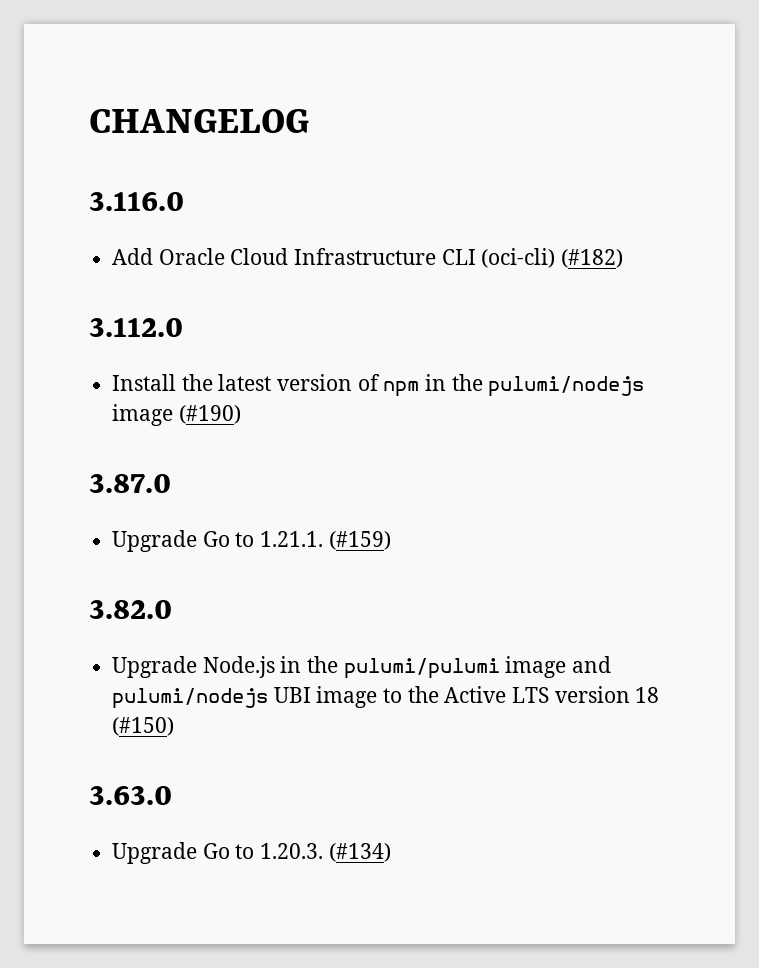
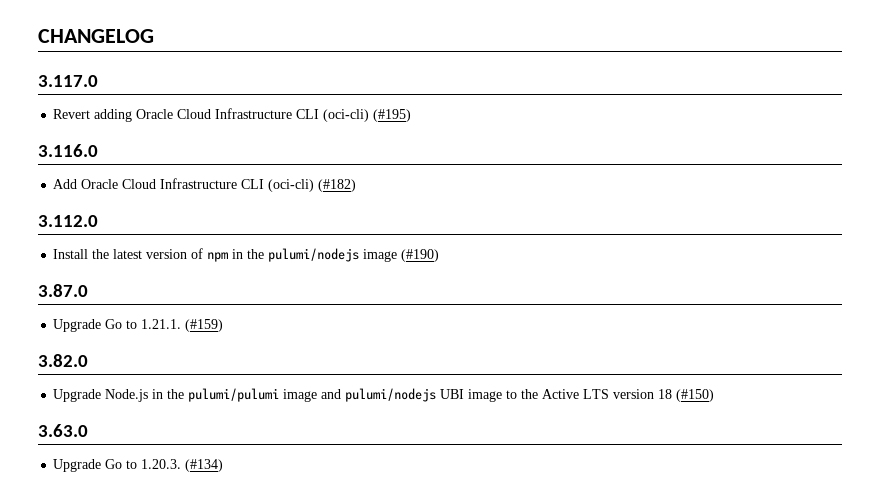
(309, 121) none -> [38,75,98,87] [53,108,412,122] // 3.117.0 // Revert adding Oracle Cloud Infrastructure CLI (oci-cli) (#195)

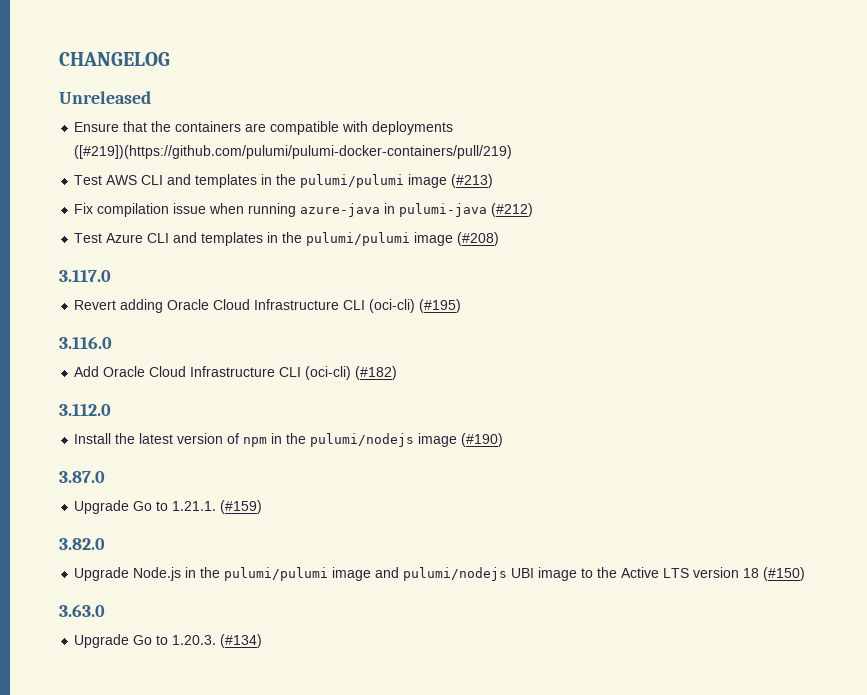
(154, 36) none -> [59,91,151,104] [74,121,454,135] [74,145,513,159] [74,174,494,188] [74,203,534,217] [74,232,500,246] // Unreleased // Ensure that the containers are compatible with deployments ([#219])(https://github.com/pulumi/pulumi-docker-containers/pull/219) // Test AWS CLI and templates in the pulumi/pulumi image (#213) // Fix compilation issue when running azure-java in pulumi-java (#212) // Test Azure CLI and templates in the pulumi/pulumi image (#208)

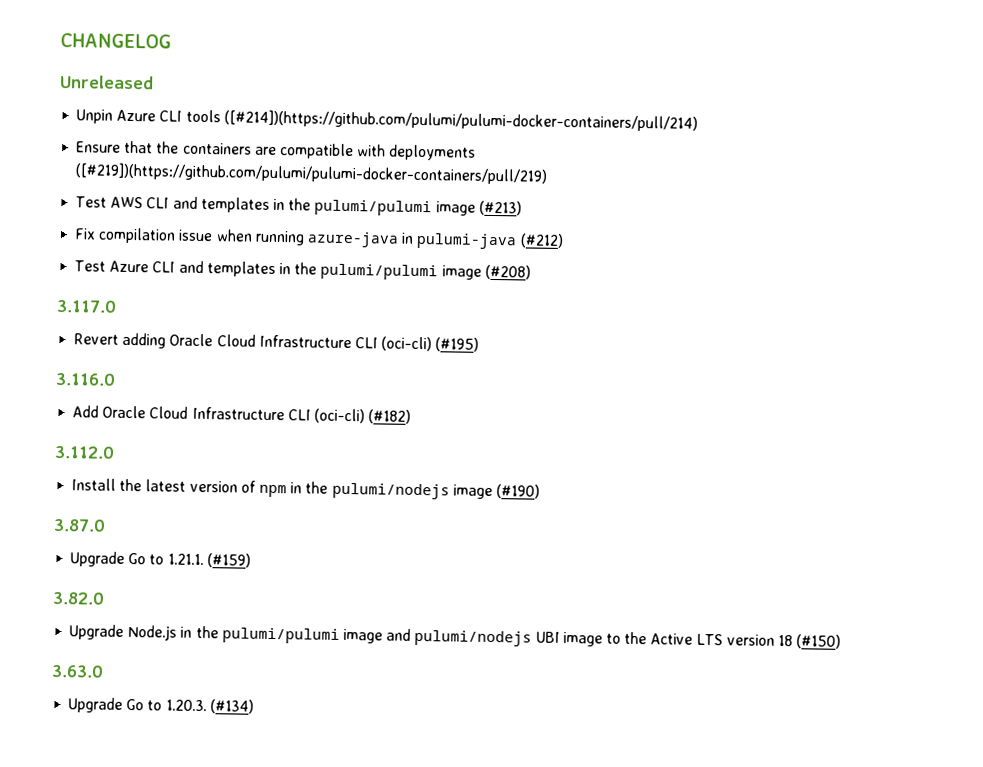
(151, 97) none -> [76,109,698,132] // Unpin Azure CLI tools ([#214])(https://github.com/pulumi/pulumi-docker-containers/pull/214)

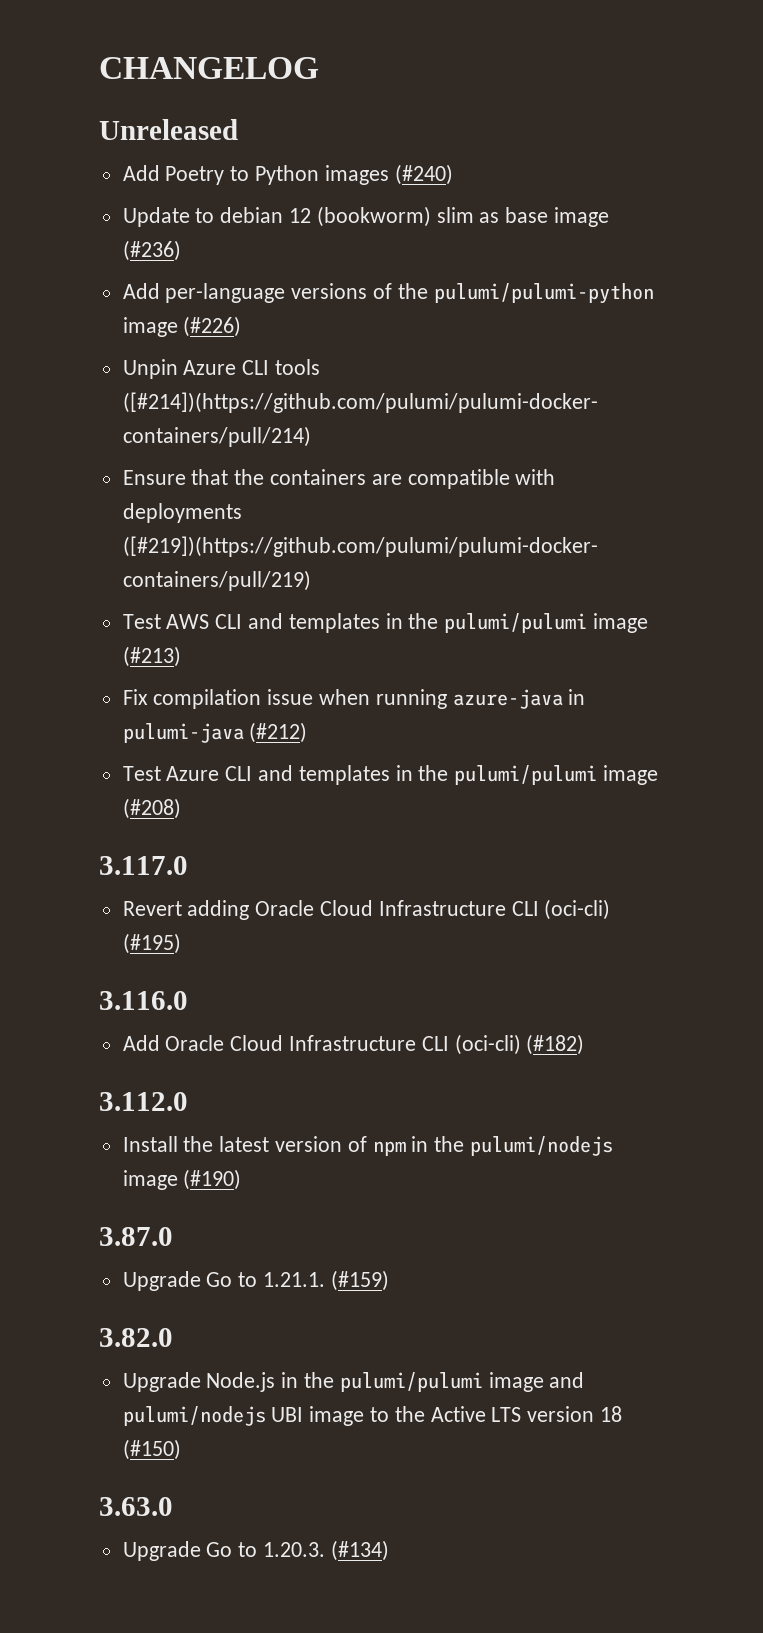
(154, 82) none -> [122,164,453,185] [122,206,610,227] [122,240,181,261] [122,283,654,304] [122,316,242,337] // Add Poetry to Python images (#240) // Update to debian 12 (bookworm) slim as base image (#236) // Add per-language versions of the pulumi/pulumi-python image (#226)

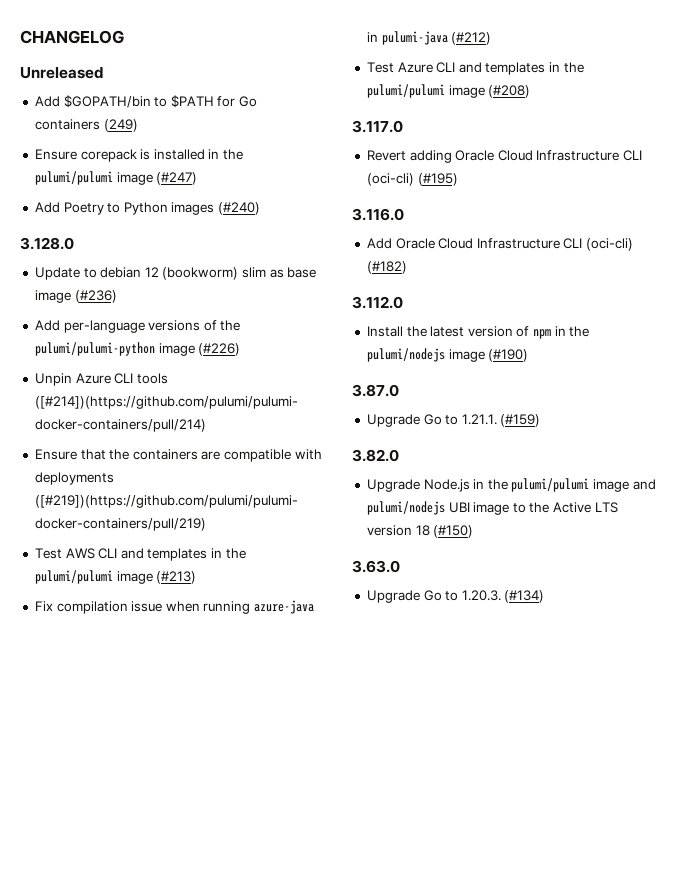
(238, 129) none -> [34,95,258,108] [34,119,138,132] [34,149,244,162] [34,171,198,185] // Add $GOPATH/bin to $PATH for Go containers (249) // Ensure corepack is installed in the pulumi/pulumi image (#247)
(453, 174) none -> [20,237,74,250] // 3.128.0

